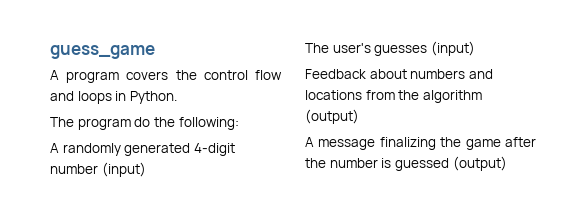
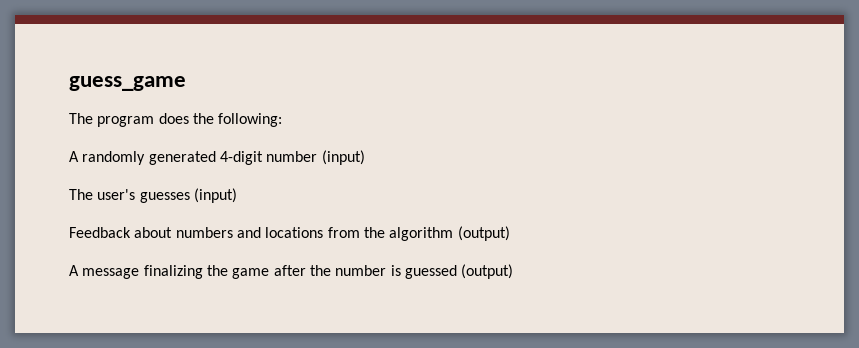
[50,70,282,83] [50,91,177,104] // A program covers the control flow and loops in Python. -> (186, 83) none
[134,117,151,127] do -> [158,113,189,124] does

